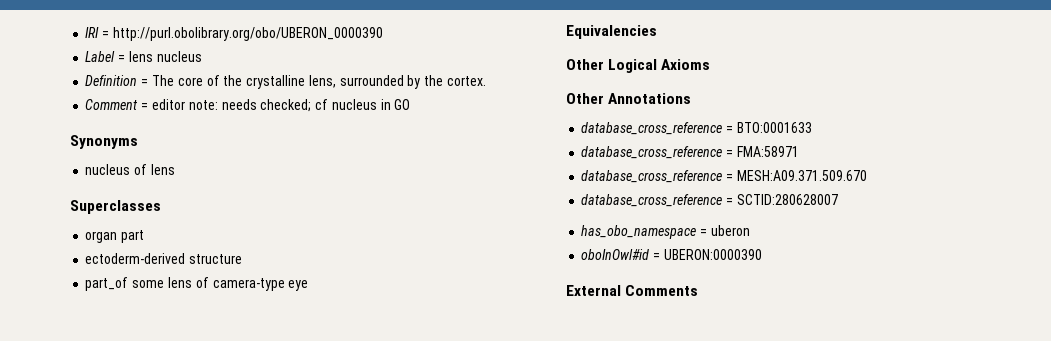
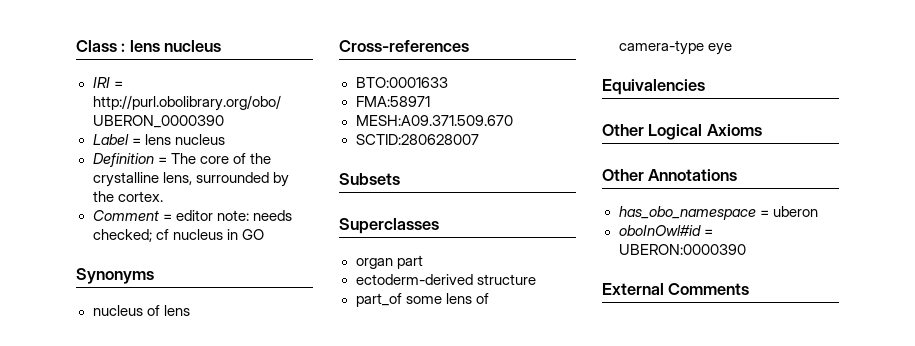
(85, 32) none -> [76,40,222,52] Class : lens nucleus //
(175, 169) none -> [339,40,469,52] [355,77,448,88] [355,96,430,107] [355,115,513,126] [355,134,479,145] [339,173,400,185] // Cross-references // BTO:0001633 // FMA:58971 // MESH:A09.371.509.670 // SCTID:280628007 // Subsets
[581,122,812,135] [581,146,799,159] [581,170,867,183] [581,194,838,207] // database_cross_reference = BTO:0001633 // database_cross_reference = FMA:58971 // database_cross_reference = MESH:A09.371.509.670 // database_cross_reference = SCTID:280628007 -> (738, 175) none

